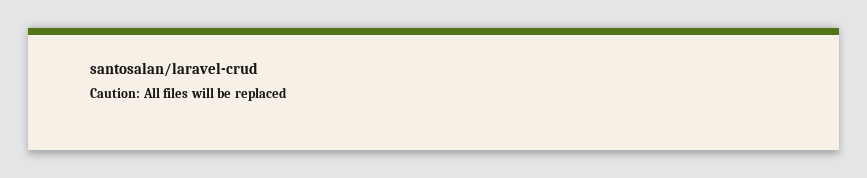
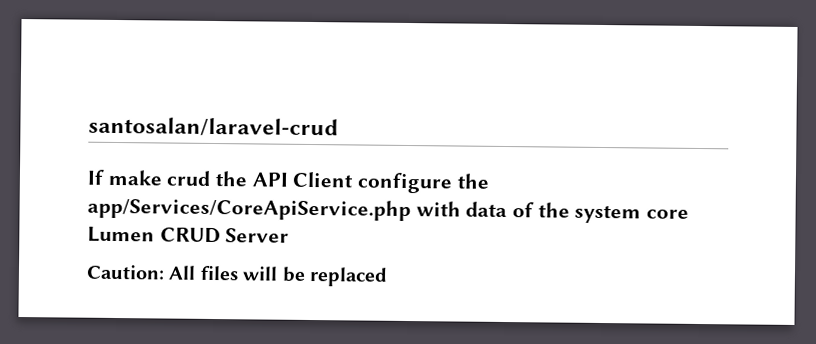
(258, 69) none -> [87,169,489,194] [87,197,690,224] [87,226,290,244] // If make crud the API Client configure the app/Services/CoreApiService.php with data of the system core Lumen CRUD Server

